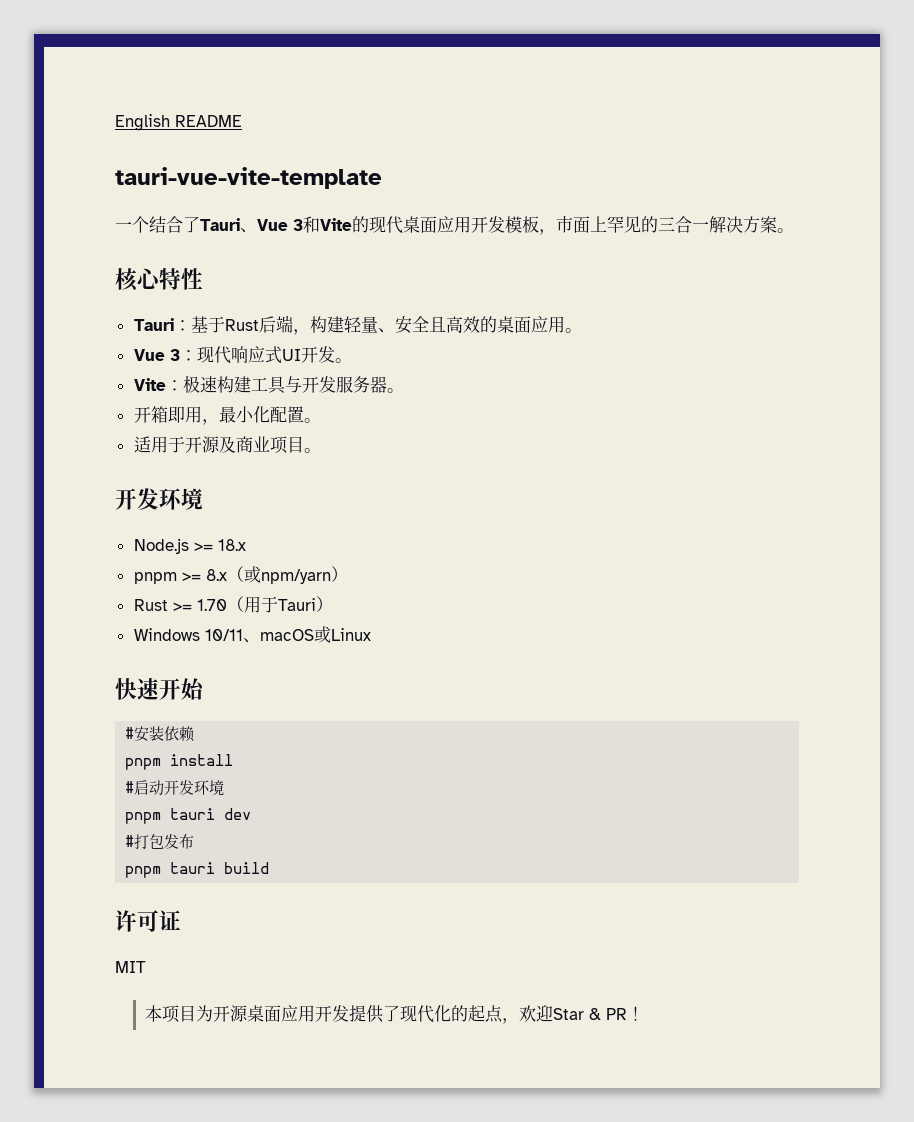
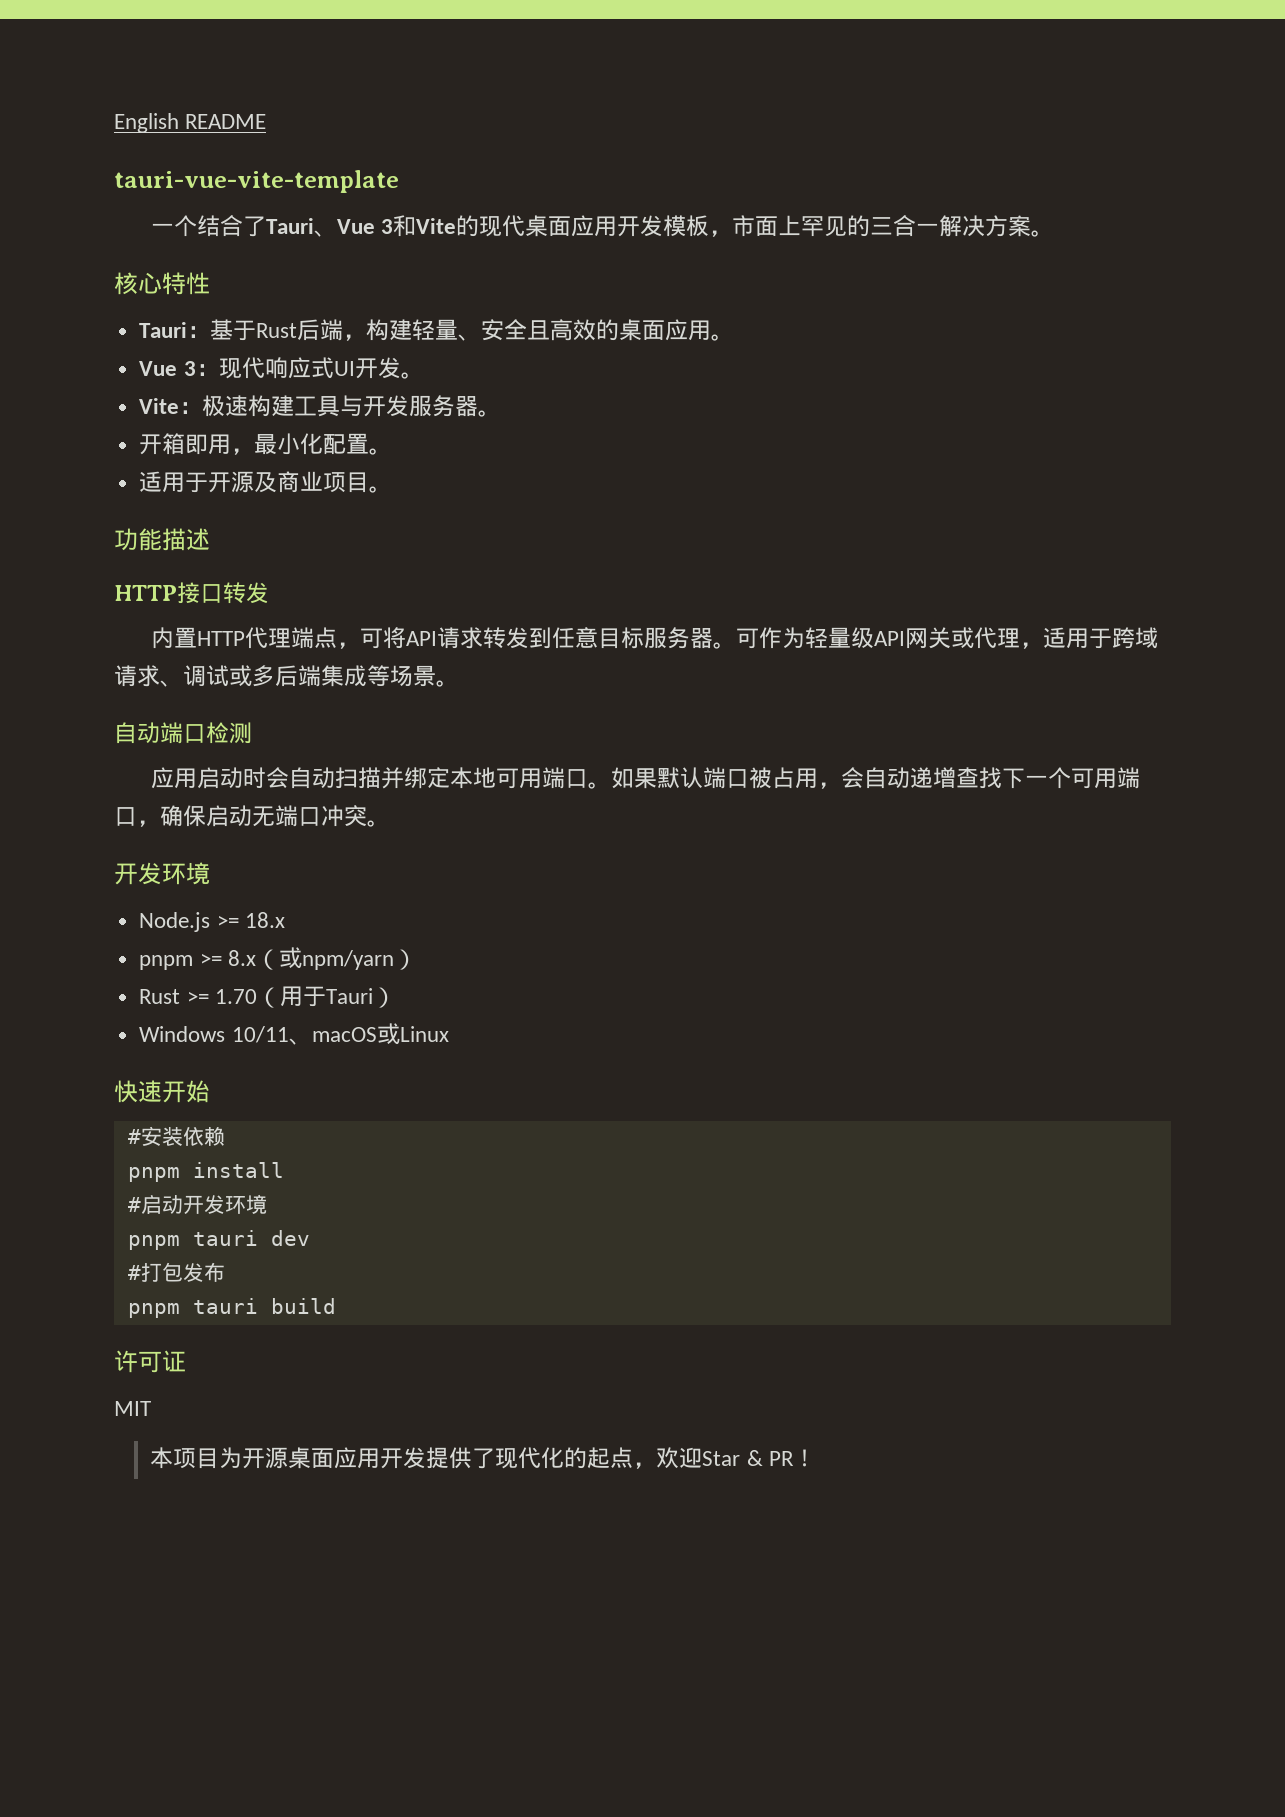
(321, 450) none -> [114,528,210,551] [114,582,269,604] [151,627,1159,649] [114,665,459,687] [114,722,252,744] [151,767,1141,789] [114,805,390,827] // 功能描述 // HTTP接口转发 // 内置HTTP代理端点，可将API请求转发到任意目标服务器。可作为轻量级API网关或代理，适用于跨域请求、调试或多后端集成等场景。 // 自动端口检测 // 应用启动时会自动扫描并绑定本地可用端口。如果默认端口被占用，会自动递增查找下一个可用端口，确保启动无端口冲突。

